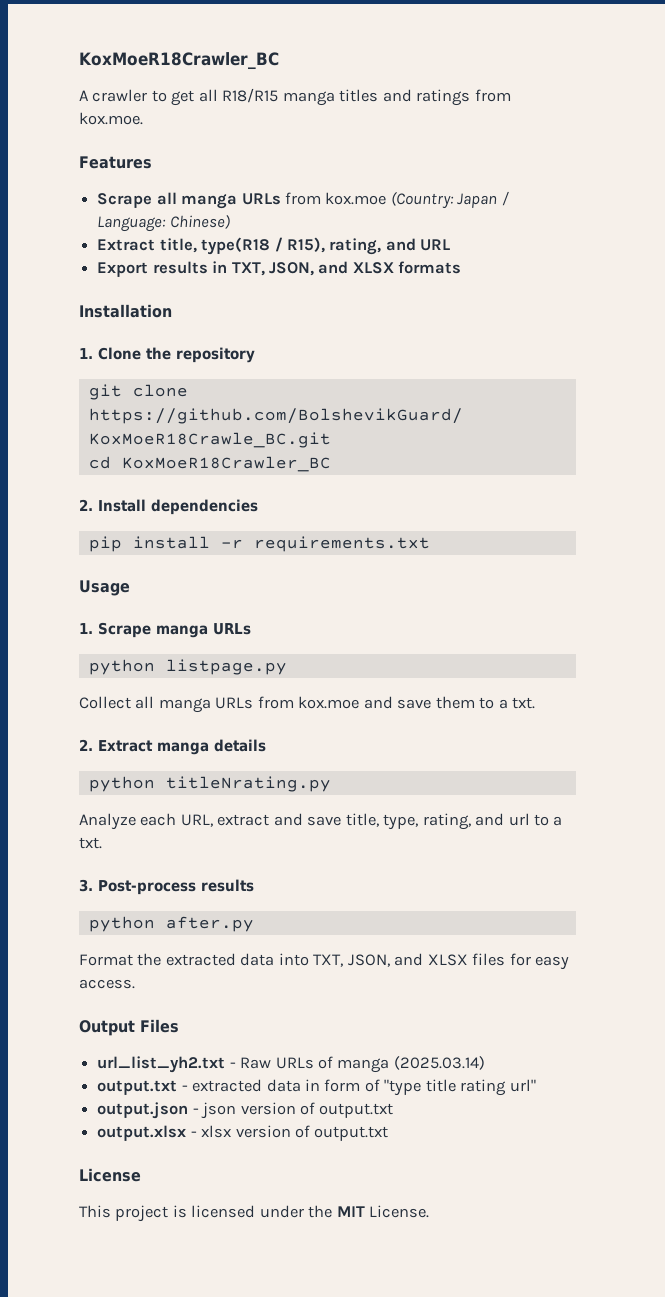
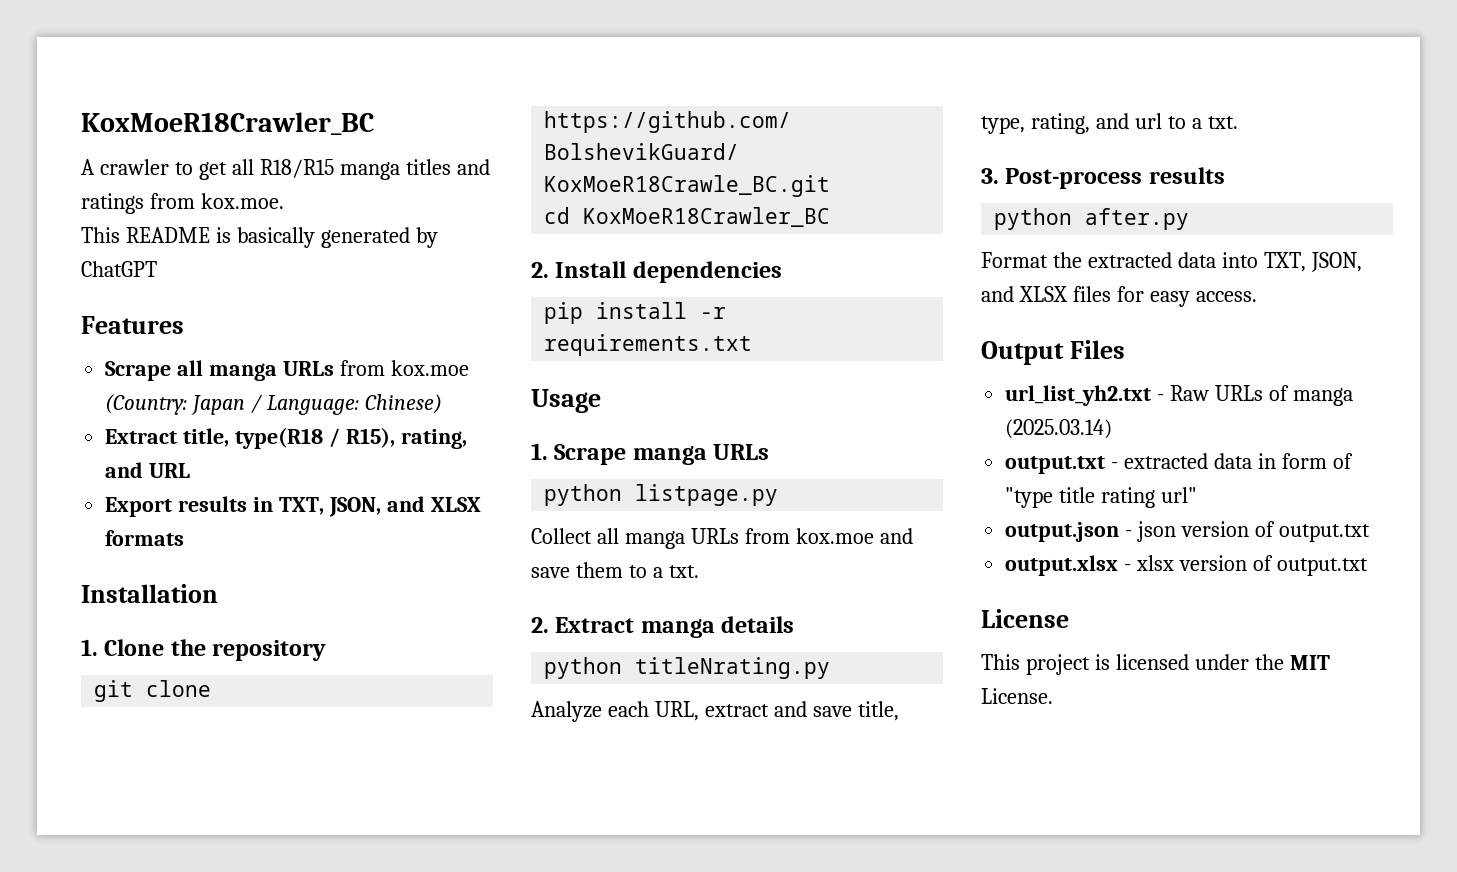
(143, 118) none -> [81,227,438,248] [81,261,157,277] // This README is basically generated by ChatGPT

